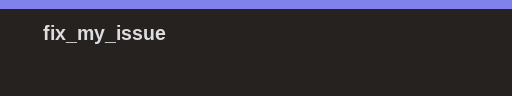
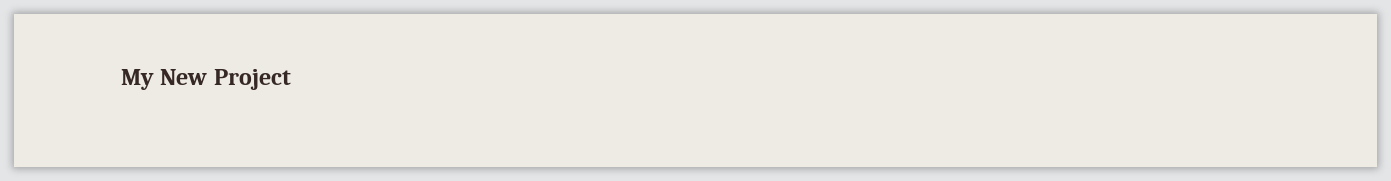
[43,25,166,44] fix_my_issue -> [121,69,291,90] My New Project

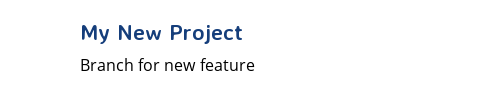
(291, 79) none -> [80,58,255,71] // Branch for new feature

